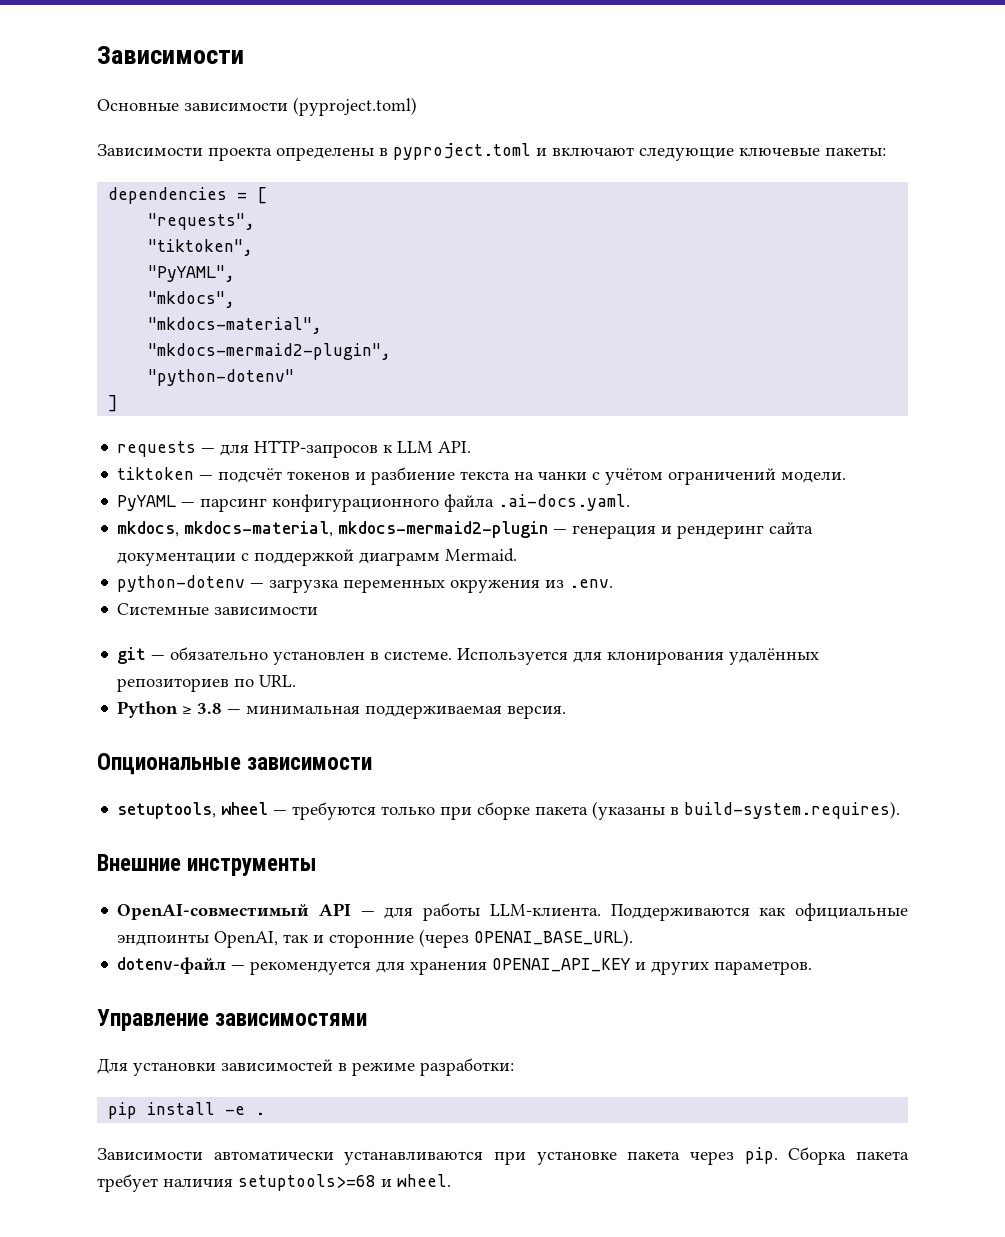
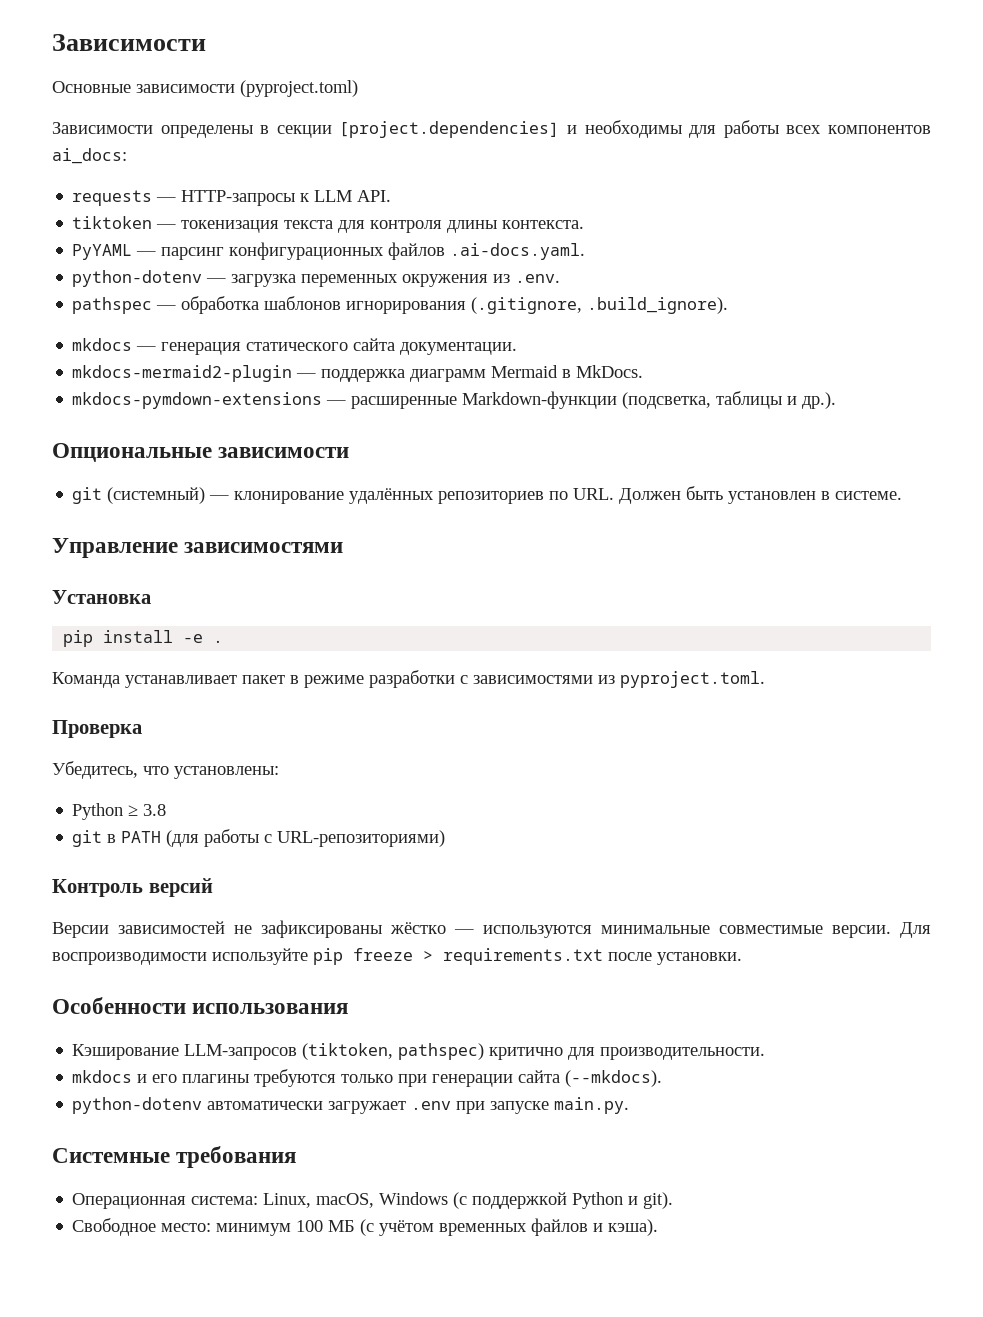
[208,147,272,161] проекта -> (153, 128) none
[393,143,886,161] [108,187,268,204] [148,213,256,230] [148,239,254,256] [148,265,236,282] [148,291,236,308] [148,317,323,334] [148,343,392,360] [148,369,295,386] [108,395,119,412] pyproject.toml и включают следующие ключевые пакеты: // dependencies = [ // "requests", // "tiktoken", // "PyYAML", // "mkdocs", // "mkdocs-material", // "mkdocs-mermaid2-plugin", // "python-dotenv" // ] -> [276,120,932,138] [52,148,127,164] секции [project.dependencies] и необходимы для работы всех компонентов ai_docs:
[220,440,379,458] для HTTP-запросов -> [181,190,296,206] HTTP-запросы
[218,467,847,485] подсчёт токенов и разбиение текста на чанки с учётом ограничений модели. -> [181,220,585,233] токенизация текста для контроля длины контекста.
[272,494,495,512] конфигурационного файла -> [229,242,446,260] конфигурационных файлов
[117,521,814,539] [117,548,518,566] // mkdocs, mkdocs-material, mkdocs-mermaid2-plugin — генерация и рендеринг сайта документации с поддержкой диаграмм Mermaid. -> (586, 251) none
[117,603,319,615] [117,647,820,665] [117,675,297,692] [117,701,567,719] [97,753,373,775] [117,801,901,820] [97,854,318,876] [117,903,908,921] [117,929,634,948] [117,957,813,975] [97,1009,368,1031] [97,1058,514,1076] [108,1102,266,1119] [97,1147,909,1165] [97,1174,451,1192] Системные зависимости // git — обязательно установлен в системе. Используется для клонирования удалённых репозиториев по URL. // Python ≥ 3.8 — минимальная поддерживаемая версия. // Опциональные зависимости // setuptools, wheel — требуются только при сборке пакета (указаны в build-system.requires). // Внешние инструменты // OpenAI-совместимый API — для работы LLM-клиента. Поддерживаются как официальные эндпоинты OpenAI, так и сторонние (через OPENAI_BASE_URL). // dotenv-файл — рекомендуется для хранения OPENAI_API_KEY и других параметров. // Управление зависимостями // Для установки зависимостей в режиме разработки: // pip install -e . // Зависимости автоматически устанавливаются при установке пакета через pip. Сборка пакета требует наличия setuptools>=68 и wheel. -> [72,296,729,314] [72,338,518,355] [72,365,644,382] [72,391,837,409] [52,443,350,462] [72,486,903,504] [52,538,344,558] [52,590,151,604] [63,630,224,647] [52,670,765,688] [52,720,142,738] [52,761,279,779] [72,803,167,820] [72,829,446,847] [52,878,213,897] [52,920,931,938] [52,948,742,965] [52,997,349,1014] [72,1043,766,1060] [72,1069,663,1087] [72,1097,630,1114] [52,1146,297,1168] [72,1192,674,1209] [72,1218,659,1236] pathspec — обработка шаблонов игнорирования (.gitignore, .build_ignore). // mkdocs — генерация статического сайта документации. // mkdocs-mermaid2-plugin — поддержка диаграмм Mermaid в MkDocs. // mkdocs-pymdown-extensions — расширенные Markdown-функции (подсветка, таблицы и др.). // Опциональные зависимости // git (системный) — клонирование удалённых репозиториев по URL. Должен быть установлен в системе. // Управление зависимостями // Установка // pip install -e . // Команда устанавливает пакет в режиме разработки с зависимостями из pyproject.toml. // Проверка // Убедитесь, что установлены: // Python ≥ 3.8 // git в PATH (для работы с URL-репозиториями) // Контроль версий // Версии зависимостей не зафиксированы жёстко — используются минимальные совместимые версии. Для воспроизводимости используйте pip freeze > requirements.txt после установки. // Особенности использования // Кэширование LLM-запросов (tiktoken, pathspec) критично для производительности. // mkdocs и его плагины требуются только при генерации сайта (--mkdocs). // python-dotenv автоматически загружает .env при запуске main.py. // Системные требования // Операционная система: Linux, macOS, Windows (с поддержкой Python и git). // Свободное место: минимум 100 МБ (с учётом временных файлов и кэша).

